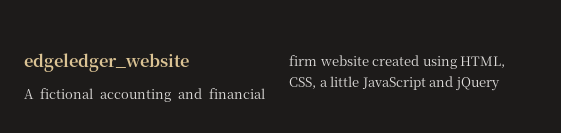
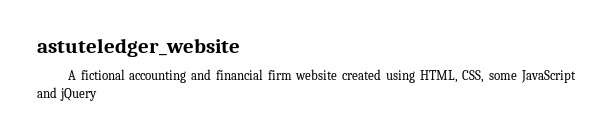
[24,53,189,72] edgeledger_website -> [37,38,240,57] astuteledger_website
[319,76,360,87] a little -> [489,73,518,80] some

